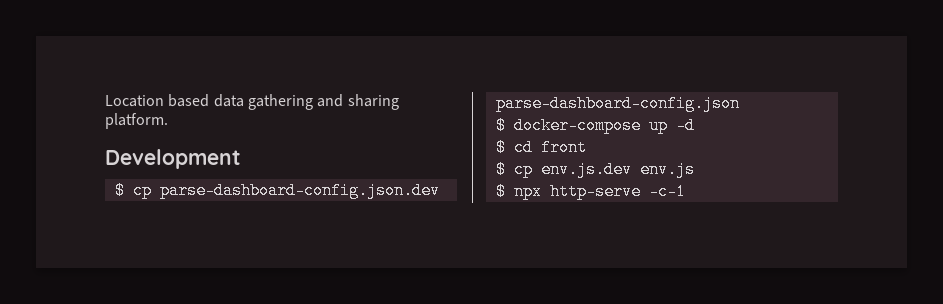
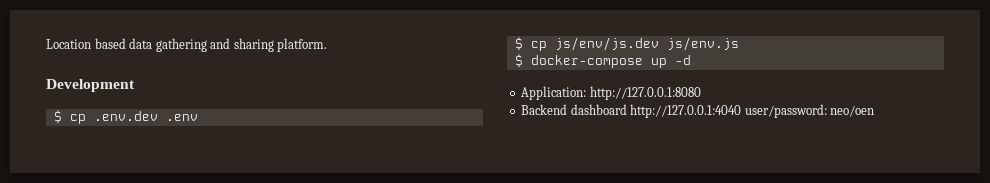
[159,182,440,199] [495,95,740,112] [495,117,695,134] [495,139,587,156] [495,161,695,178] [495,183,686,200] parse-dashboard-config.json.dev parse-dashboard-config.json // $ docker-compose up -d // $ cd front // $ cp env.js.dev env.js // $ npx http-serve -c-1 -> [93,111,198,121] [514,37,739,51] [514,54,691,68] [521,86,701,100] [521,104,875,118] .env.dev .env // $ cp js/env/js.dev js/env.js // $ docker-compose up -d // Application: http://127.0.0.1:8080 // Backend dashboard http://127.0.0.1:4040 user/password: neo/oen

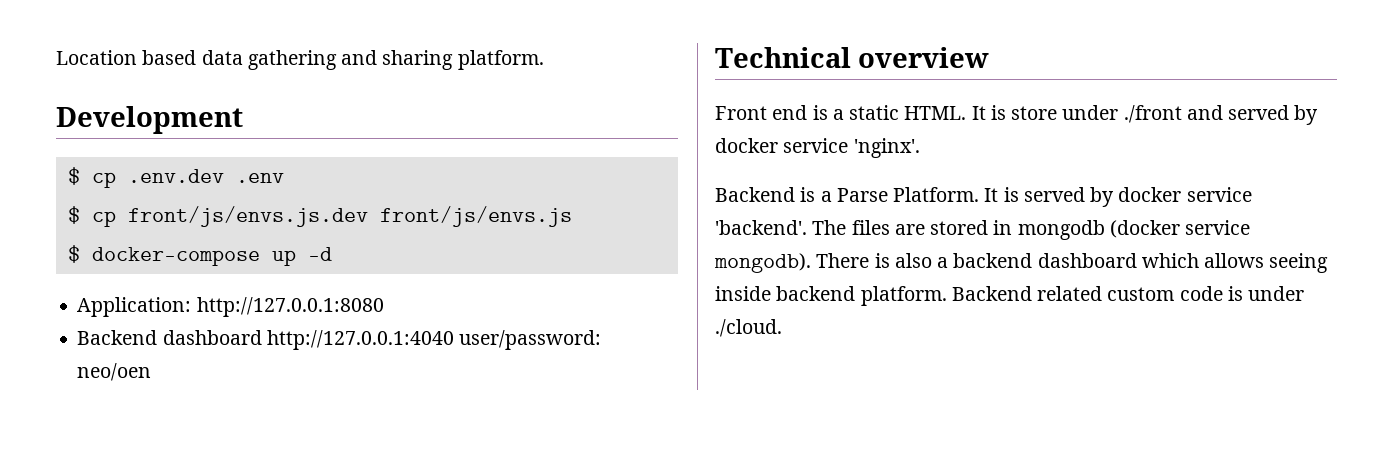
[554,37,739,51] js/env/js.dev js/env.js -> [127,206,572,227] front/js/envs.js.dev front/js/envs.js
(875, 111) none -> [715,47,990,68] [715,105,1319,125] [715,138,920,158] [715,187,1252,207] [715,220,1251,240] [714,253,1329,273] [715,286,1305,306] [715,319,782,337] // Technical overview // Front end is a static HTML. It is store under ./front and served by docker service 'nginx'. // Backend is a Parse Platform. It is served by docker service 'backend'. The files are stored in mongodb (docker service mongodb). There is also a backend dashboard which allows seeing inside backend platform. Backend related custom code is under ./cloud.

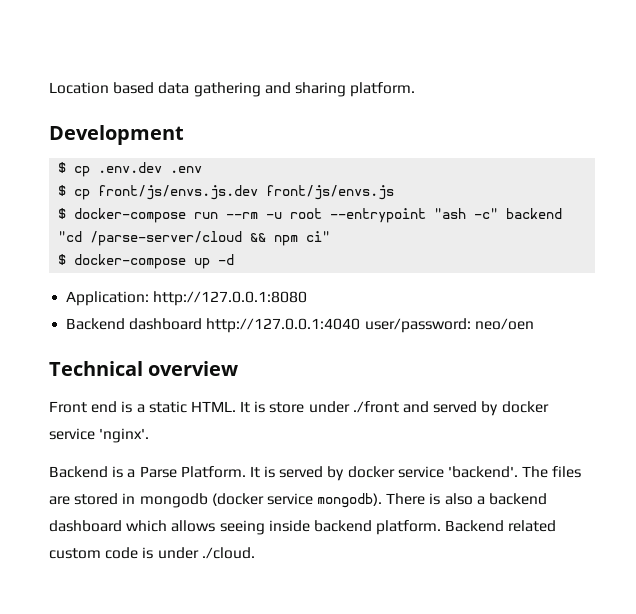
(572, 216) none -> [58,208,563,223] [58,231,331,246] // $ docker-compose run --rm -u root --entrypoint "ash -c" backend "cd /parse-server/cloud && npm ci"

